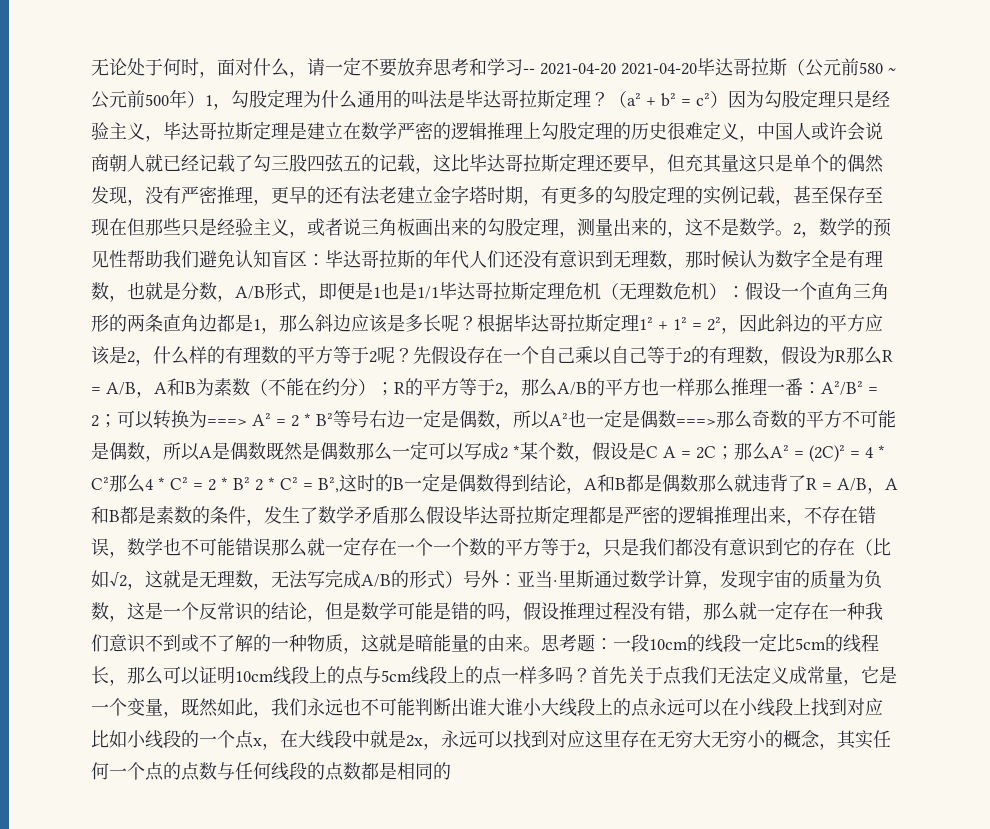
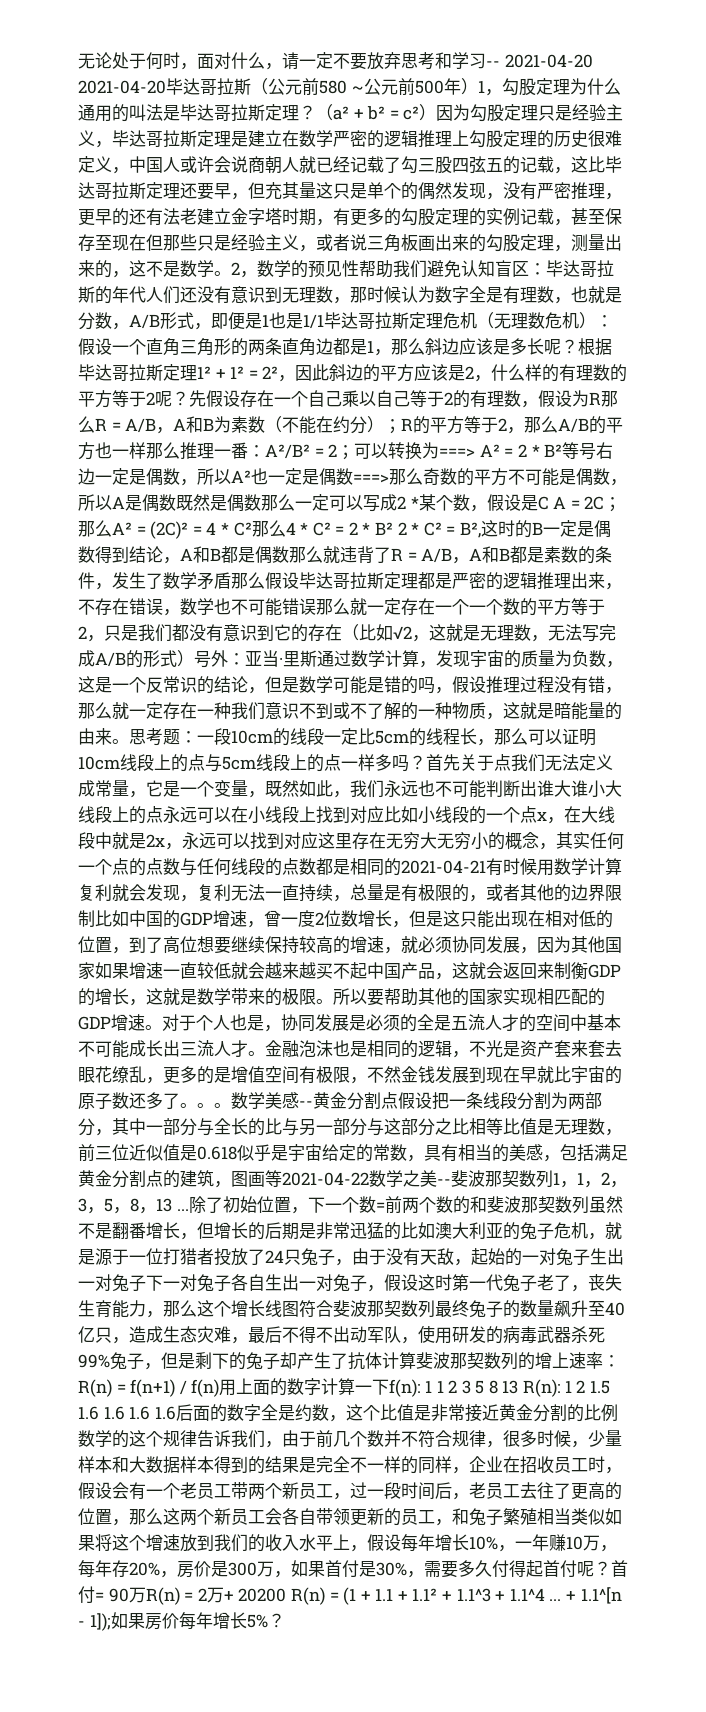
(451, 771) none -> [401,858,622,876] [78,884,622,902] [78,910,613,928] [78,936,622,954] [78,962,621,980] [78,988,605,1006] [78,1014,621,1032] [78,1040,622,1058] [78,1066,622,1084] [78,1092,602,1110] [78,1118,622,1136] [78,1144,628,1162] [78,1170,627,1188] [78,1196,623,1214] [78,1222,622,1240] [78,1248,624,1266] [78,1274,622,1292] [78,1300,625,1318] [78,1325,605,1344] [78,1352,620,1370] [78,1378,610,1397] [78,1404,618,1422] [78,1430,622,1448] [78,1456,622,1474] [78,1482,622,1500] [78,1508,622,1526] [78,1534,617,1552] [78,1560,628,1578] [78,1586,622,1605] [78,1612,285,1631] 2021-04-21有时候用数学计算复利就会发现，复利无法一直持续，总量是有极限的，或者其他的边界限制比如中国的GDP增速，曾一度2位数增长，但是这只能出现在相对低的位置，到了高位想要继续保持较高的增速，就必须协同发展，因为其他国家如果增速一直较低就会越来越买不起中国产品，这就会返回来制衡GDP的增长，这就是数学带来的极限。所以要帮助其他的国家实现相匹配的GDP增速。对于个人也是，协同发展是必须的全是五流人才的空间中基本不可能成长出三流人才。金融泡沫也是相同的逻辑，不光是资产套来套去眼花缭乱，更多的是增值空间有极限，不然金钱发展到现在早就比宇宙的原子数还多了。。。数学美感--黄金分割点假设把一条线段分割为两部分，其中一部分与全长的比与另一部分与这部分之比相等比值是无理数，前三位近似值是0.618似乎是宇宙给定的常数，具有相当的美感，包括满足黄金分割点的建筑，图画等2021-04-22数学之美--斐波那契数列1，1，2，3，5，8，13 ...除了初始位置，下一个数=前两个数的和斐波那契数列虽然不是翻番增长，但增长的后期是非常迅猛的比如澳大利亚的兔子危机，就是源于一位打猎者投放了24只兔子，由于没有天敌，起始的一对兔子生出一对兔子下一对兔子各自生出一对兔子，假设这时第一代兔子老了，丧失生育能力，那么这个增长线图符合斐波那契数列最终兔子的数量飙升至40亿只，造成生态灾难，最后不得不出动军队，使用研发的病毒武器杀死99%兔子，但是剩下的兔子却产生了抗体计算斐波那契数列的增上速率：R(n) = f(n+1) / f(n)用上面的数字计算一下f(n): 1 1 2 3 5 8 13 R(n): 1 2 1.5 1.6 1.6 1.6 1.6后面的数字全是约数，这个比值是非常接近黄金分割的比例数学的这个规律告诉我们，由于前几个数并不符合规律，很多时候，少量样本和大数据样本得到的结果是完全不一样的同样，企业在招收员工时，假设会有一个老员工带两个新员工，过一段时间后，老员工去往了更高的位置，那么这两个新员工会各自带领更新的员工，和兔子繁殖相当类似如果将这个增速放到我们的收入水平上，假设每年增长10%，一年赚10万，每年存20%，房价是300万，如果首付是30%，需要多久付得起首付呢？首付= 90万R(n) = 2万+ 20200 R(n) = (1 + 1.1 + 1.1² + 1.1^3 + 1.1^4 ... + 1.1^[n - 1]);如果房价每年增长5%？

